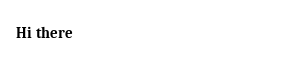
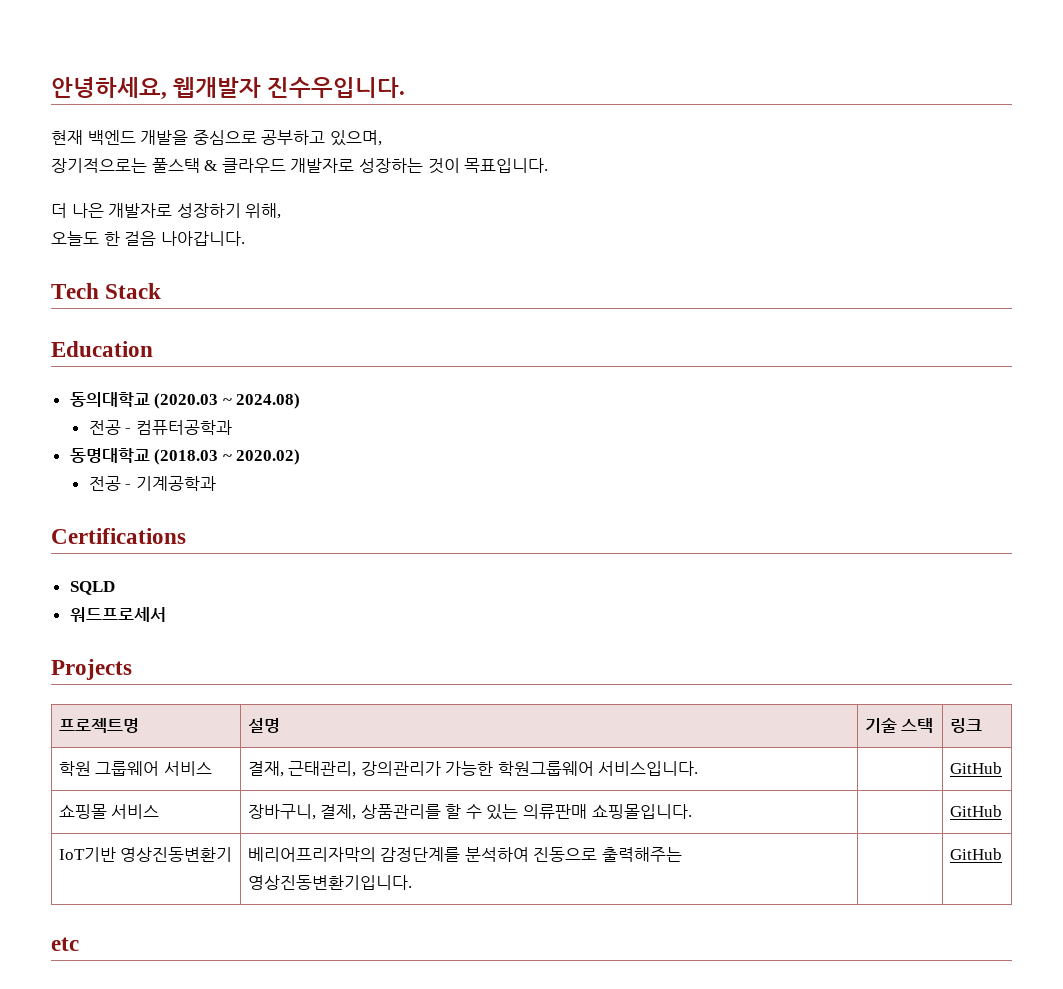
[16,26,74,38] Hi there -> [51,77,406,100] [51,130,382,146] [51,158,549,174] [51,203,282,219] [51,231,245,246] [51,283,162,299] [51,341,153,357] [69,392,301,409] [88,420,232,435] [69,448,301,465] [88,476,216,491] [51,528,186,544] [69,581,115,595] [69,607,166,622] [51,659,132,680] [58,718,139,733] [247,718,280,733] [864,718,934,733] [949,718,982,733] [58,761,212,776] [247,761,699,777] [949,762,1002,774] [58,804,160,819] [247,804,692,820] [949,805,1002,817] [58,847,233,862] [247,847,682,862] [247,875,412,890] [949,848,1002,860] [51,937,79,951] 안녕하세요, 웹개발자 진수우입니다. // 현재 백엔드 개발을 중심으로 공부하고 있으며, // 장기적으로는 풀스택 & 클라우드 개발자로 성장하는 것이 목표입니다. // 더 나은 개발자로 성장하기 위해, // 오늘도 한 걸음 나아갑니다. // Tech Stack // Education // 동의대학교 (2020.03 ~ 2024.08) // 전공 - 컴퓨터공학과 // 동명대학교 (2018.03 ~ 2020.02) // 전공 - 기계공학과 // Certifications // SQLD // 워드프로세서 // Projects // 프로젝트명 | 설명 | 기술 스택 | 링크 // 학원 그룹웨어 서비스 | 결재, 근태관리, 강의관리가 가능한 학원그룹웨어 서비스입니다. | | GitHub // 쇼핑몰 서비스 | 장바구니, 결제, 상품관리를 할 수 있는 의류판매 쇼핑몰입니다. | | GitHub // IoT기반 영상진동변환기 | 베리어프리자막의 감정단계를 분석하여 진동으로 출력해주는 영상진동변환기입니다. | | GitHub // etc

